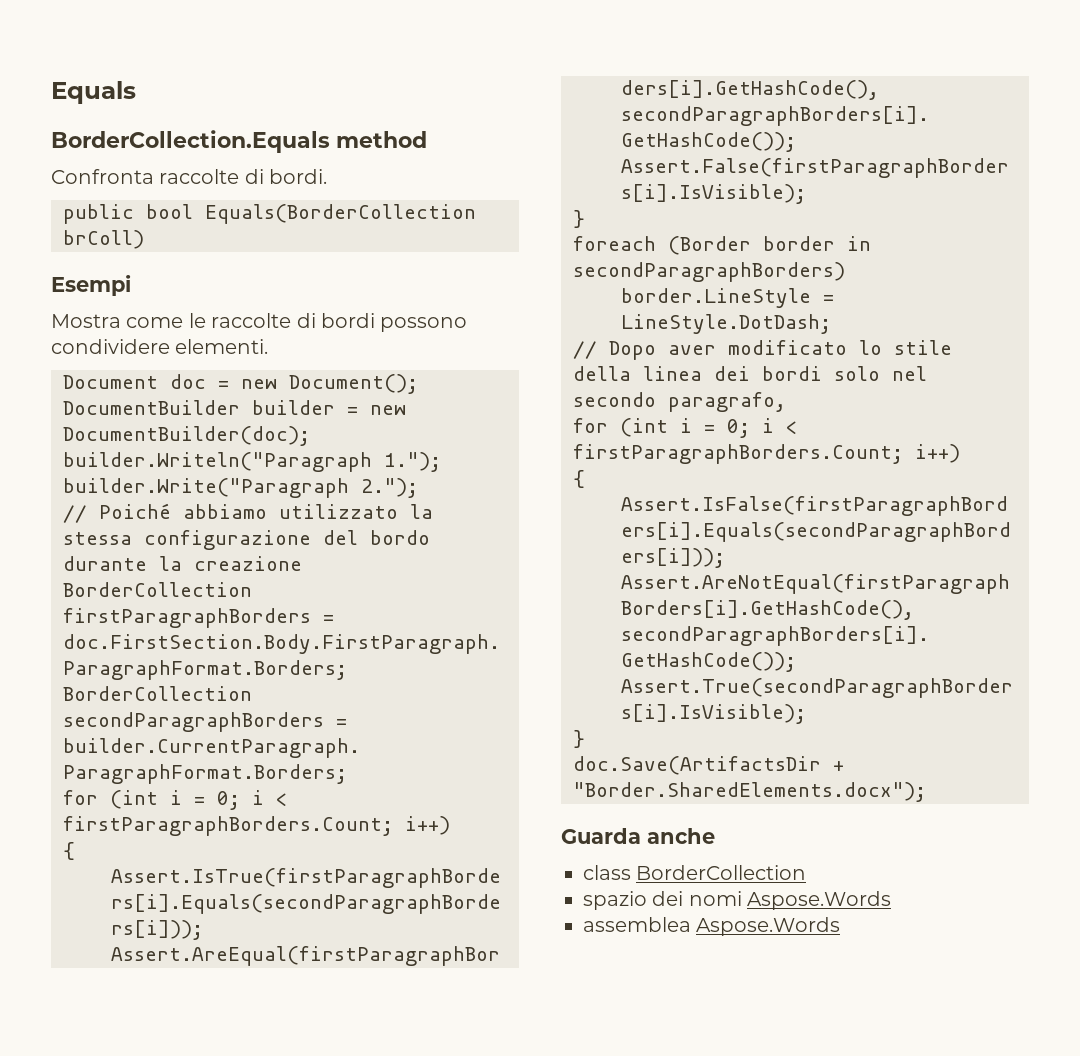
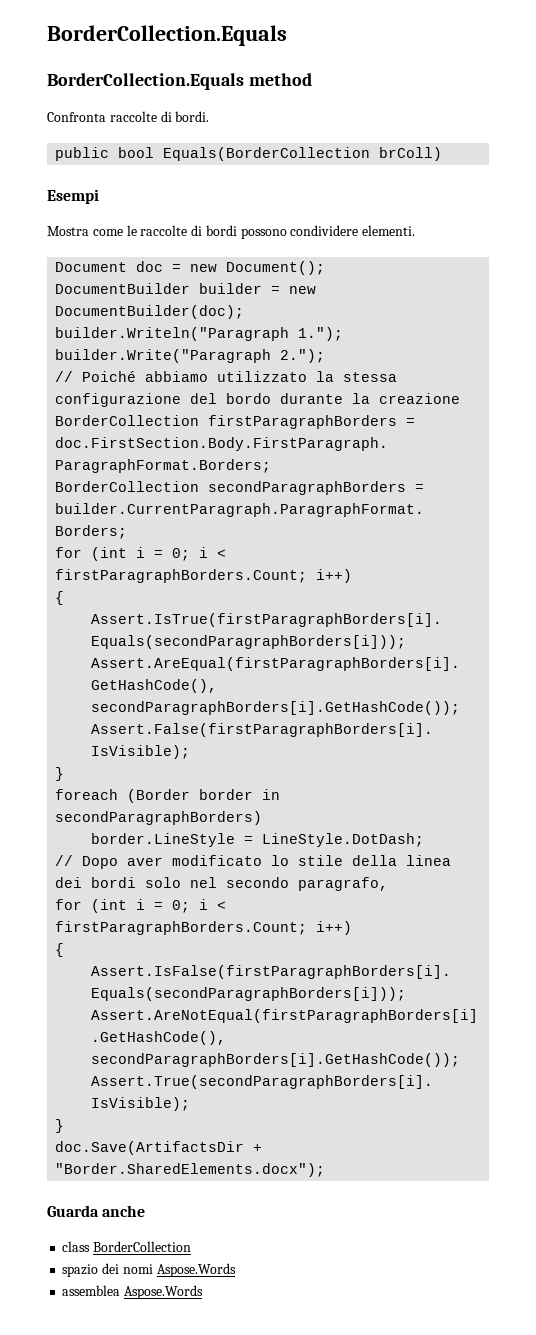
[51,81,136,104] Equals -> [47,25,287,46] BorderCollection.Equals

